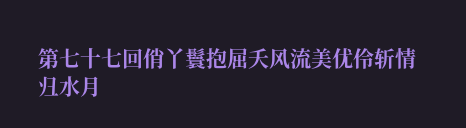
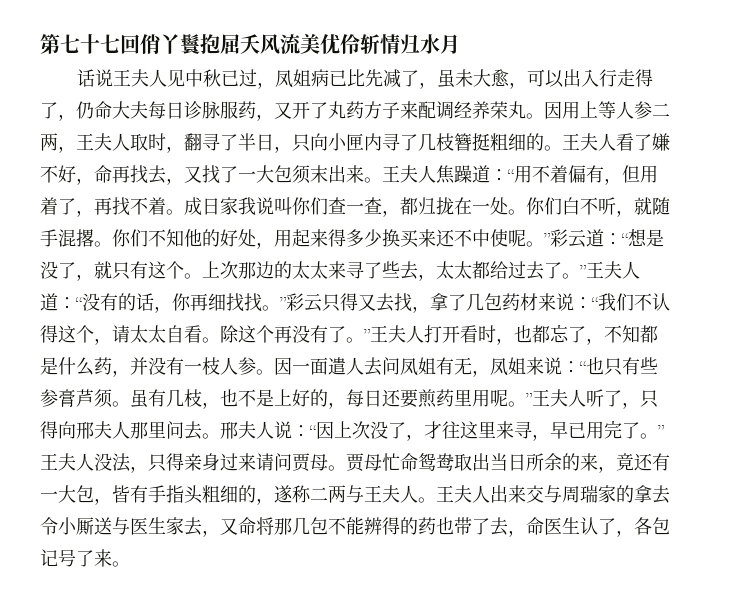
(101, 86) none -> [76,69,653,89] [40,101,670,121] [40,133,670,153] [40,165,658,185] [40,197,670,217] [40,228,664,249] [40,261,640,281] [40,293,670,313] [40,324,658,345] [40,357,658,377] [40,389,658,409] [40,420,665,441] [40,453,670,473] [40,485,670,505] [40,517,670,537] [40,549,130,567] // 话说王夫人见中秋已过，凤姐病已比先减了，虽未大愈，可以出入行走得了，仍命大夫每日诊脉服药，又开了丸药方子来配调经养荣丸。因用上等人参二两，王夫人取时，翻寻了半日，只向小匣内寻了几枝簪挺粗细的。王夫人看了嫌不好，命再找去，又找了一大包须末出来。王夫人焦躁道：“用不着偏有，但用着了，再找不着。成日家我说叫你们查一查，都归拢在一处。你们白不听，就随手混撂。你们不知他的好处，用起来得多少换买来还不中使呢。”彩云道：“想是没了，就只有这个。上次那边的太太来寻了些去，太太都给过去了。”王夫人道：“没有的话，你再细找找。”彩云只得又去找，拿了几包药材来说：“我们不认得这个，请太太自看。除这个再没有了。”王夫人打开看时，也都忘了，不知都是什么药，并没有一枝人参。因一面遣人去问凤姐有无，凤姐来说：“也只有些参膏芦须。虽有几枝，也不是上好的，每日还要煎药里用呢。”王夫人听了，只得向邢夫人那里问去。邢夫人说：“因上次没了，才往这里来寻，早已用完了。”王夫人没法，只得亲身过来请问贾母。贾母忙命鸳鸯取出当日所余的来，竟还有一大包，皆有手指头粗细的，遂称二两与王夫人。王夫人出来交与周瑞家的拿去令小厮送与医生家去，又命将那几包不能辨得的药也带了去，命医生认了，各包记号了来。

